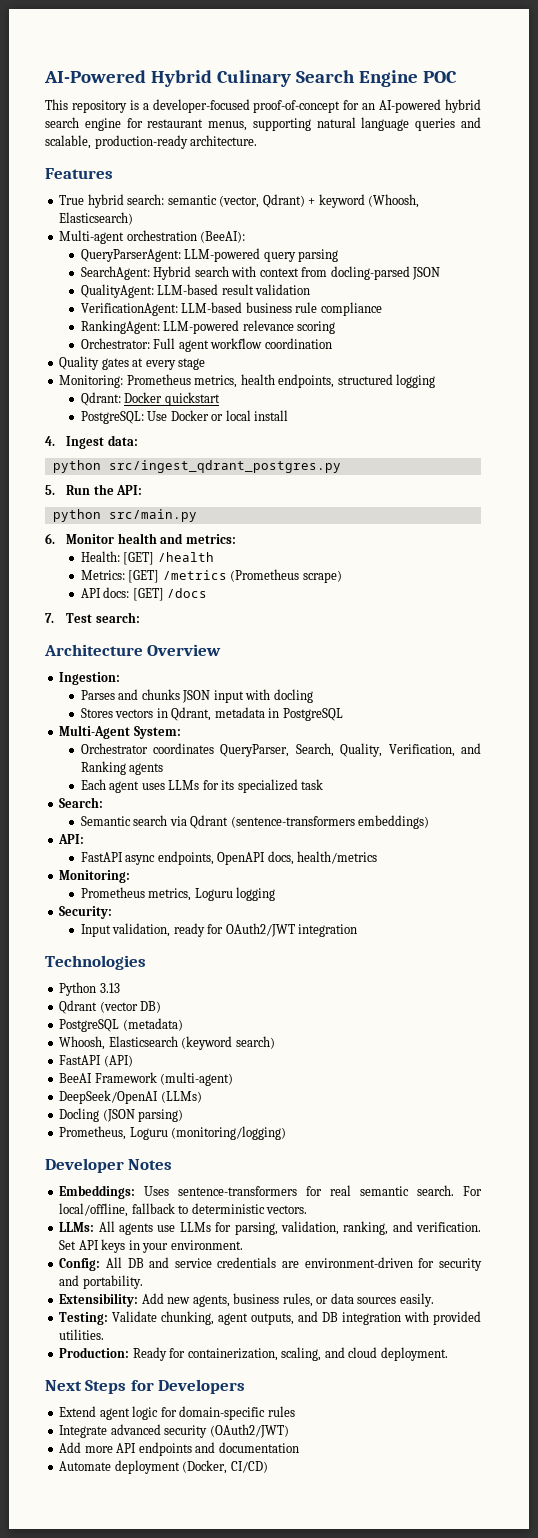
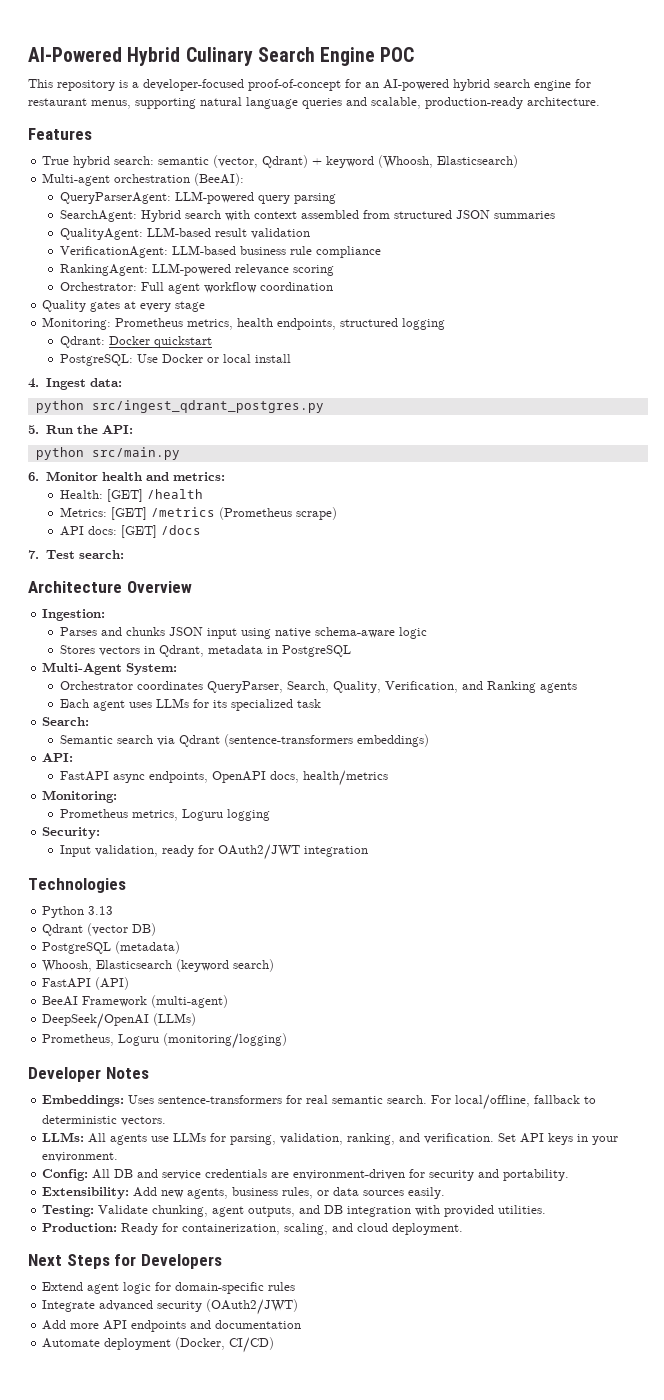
[301,266,441,280] from docling-parsed JSON -> [300,210,555,219] assembled from structured JSON summaries
[245,689,313,703] with docling -> [240,627,427,639] using native schema-aware logic
[59,1108,184,1122] // Docling (JSON parsing) -> (197, 1019) none

